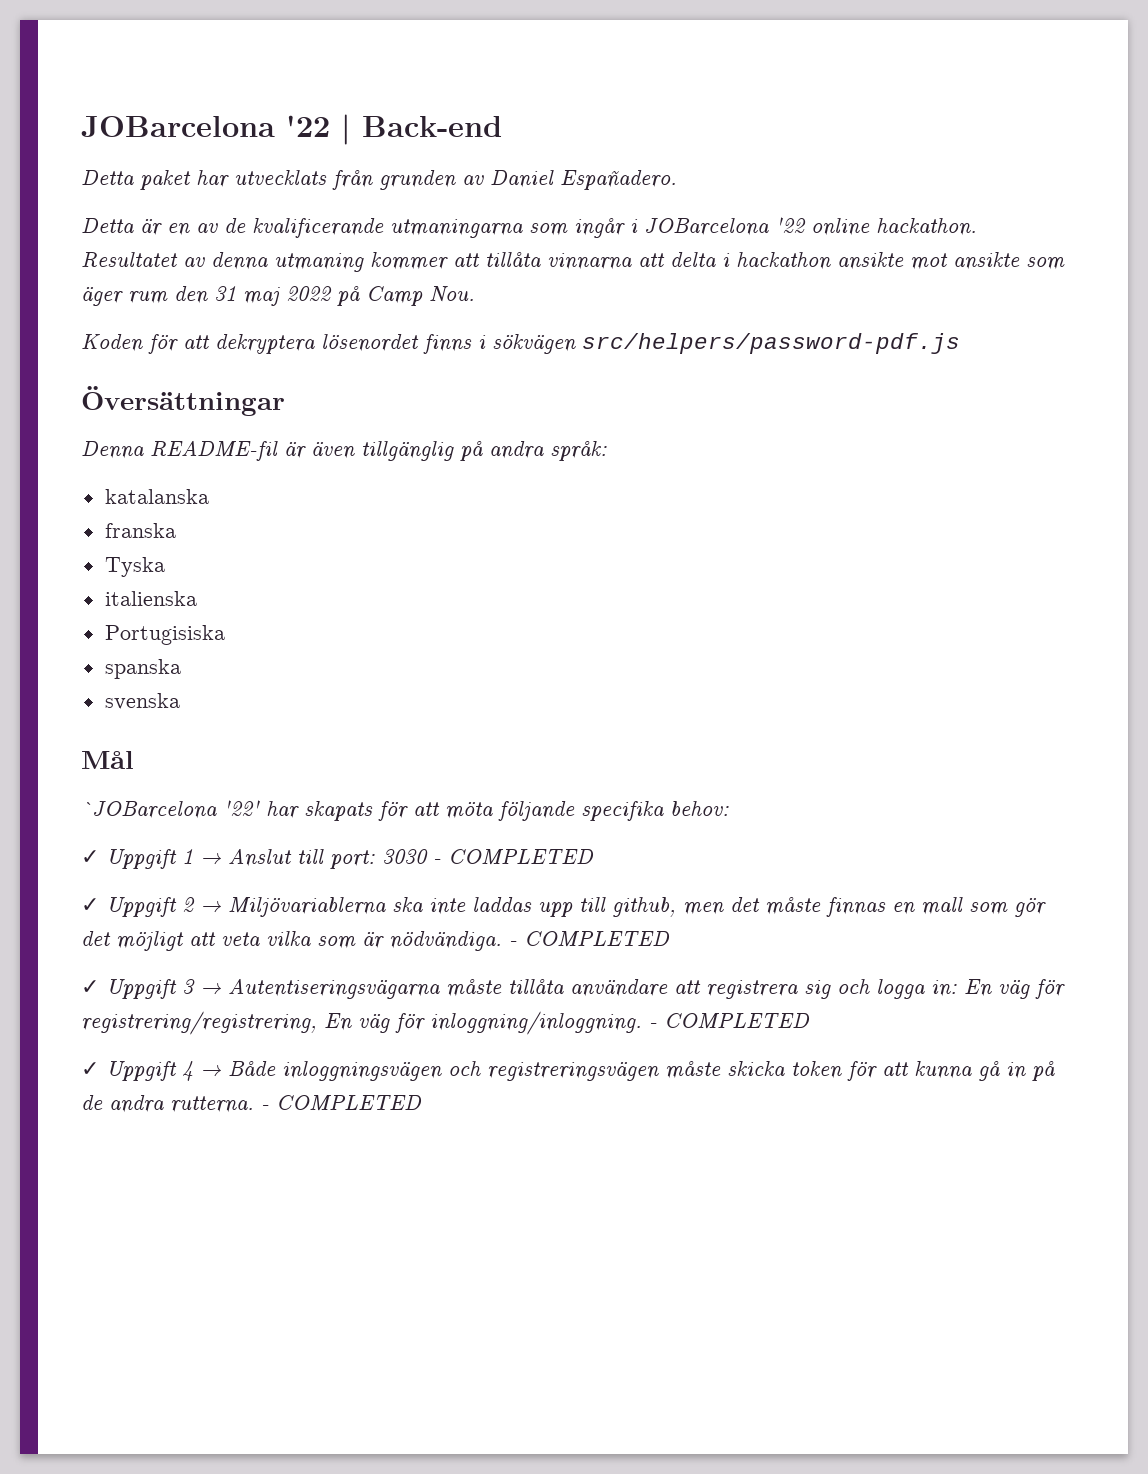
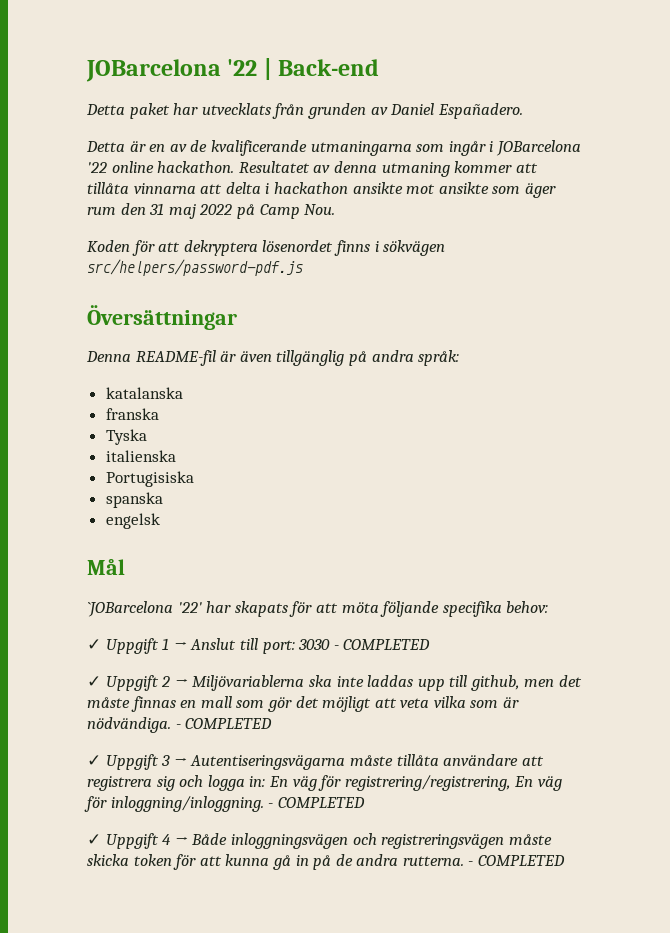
[104,693,180,710] svenska -> [105,513,160,529] engelsk

